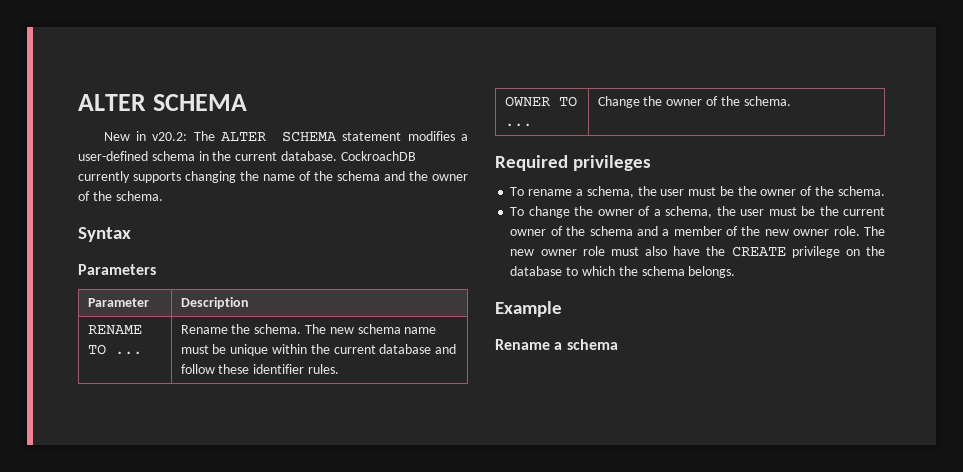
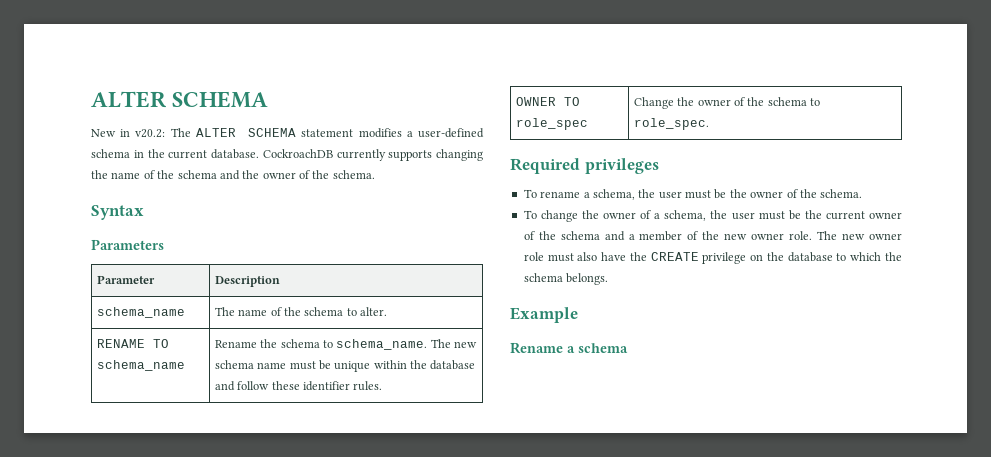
(249, 303) none -> [96,307,185,318] [214,307,388,316] // schema_name | The name of the schema to alter.
[114,351,142,355] ... -> [96,360,185,371] schema_name
[254,324,302,334] schema. -> [280,339,428,350] schema to schema_name.
[333,345,376,354] current -> (428, 364) none
[504,123,532,127] ... -> [515,118,588,130] role_spec
[743,96,791,106] schema. -> [767,97,821,106] [633,118,709,130] schema to role_spec.

